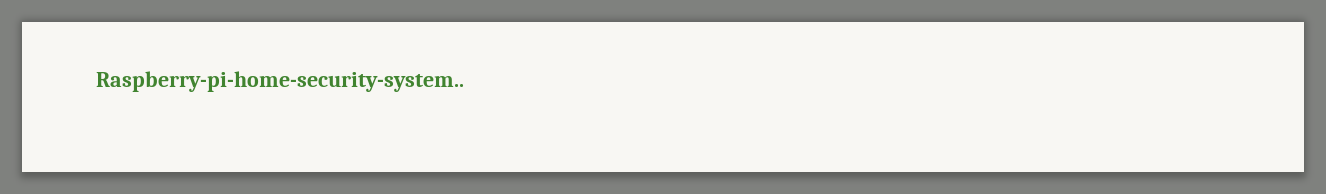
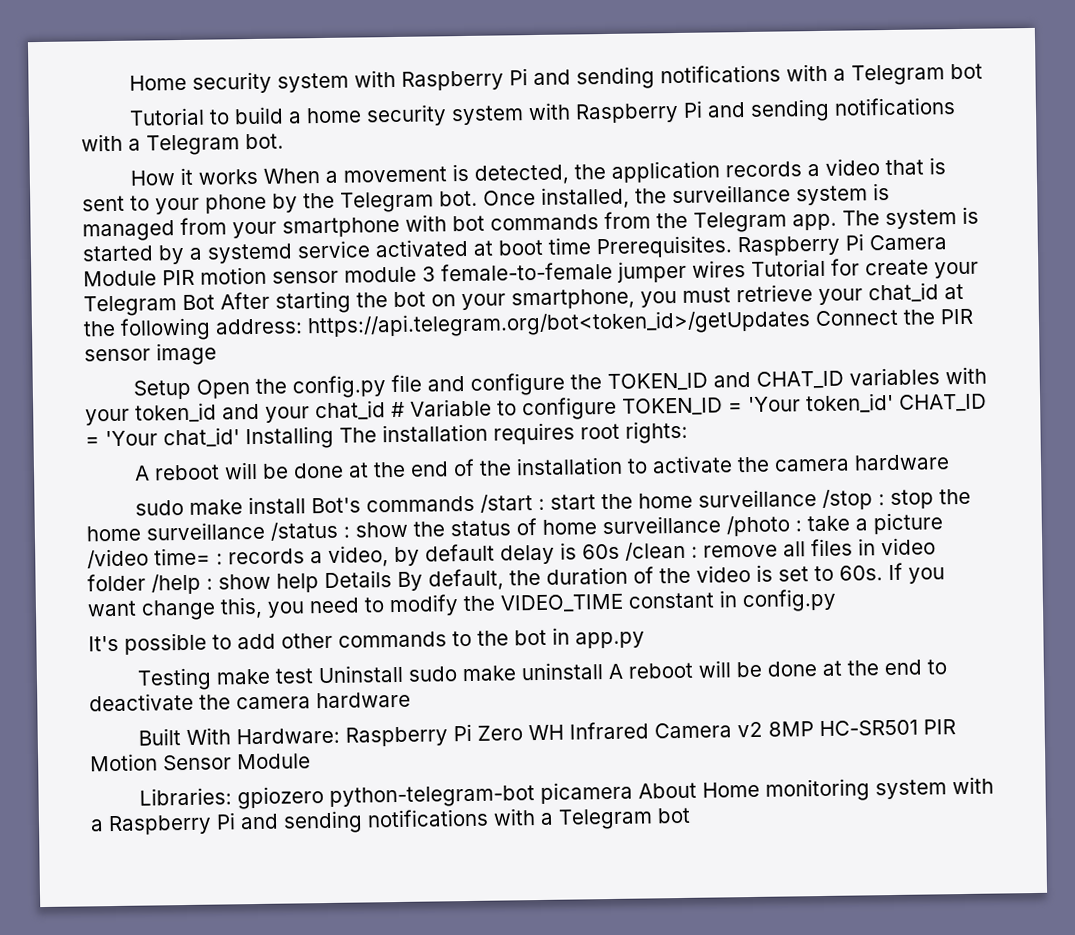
[96,71,464,92] Raspberry-pi-home-security-system.. -> [128,63,983,94] [128,97,956,127] [81,133,284,156] [129,157,946,186] [82,183,890,215] [82,206,979,242] [82,233,947,265] [83,258,979,287] [83,282,964,317] [83,308,974,341] [84,342,217,366] [132,366,987,400] [85,392,987,426] [85,420,688,450] [133,454,950,481] [134,488,971,516] [86,512,943,542] [87,537,936,569] [87,562,945,595] [87,588,837,621] [88,627,645,655] [136,659,947,691] [89,691,411,712] [137,719,956,747] [90,753,311,772] [138,776,994,810] [90,807,691,836] Home security system with Raspberry Pi and sending notifications with a Telegram bot // Tutorial to build a home security system with Raspberry Pi and sending notifications with a Telegram bot. // How it works When a movement is detected, the application records a video that is sent to your phone by the Telegram bot. Once installed, the surveillance system is managed from your smartphone with bot commands from the Telegram app. The system is started by a systemd service activated at boot time Prerequisites. Raspberry Pi Camera Module PIR motion sensor module 3 female-to-female jumper wires Tutorial for create your Telegram Bot After starting the bot on your smartphone, you must retrieve your chat_id at the following address: https://api.telegram.org/bot<token_id>/getUpdates Connect the PIR sensor image // Setup Open the config.py file and configure the TOKEN_ID and CHAT_ID variables with your token_id and your chat_id # Variable to configure TOKEN_ID = 'Your token_id' CHAT_ID = 'Your chat_id' Installing The installation requires root rights: // A reboot will be done at the end of the installation to activate the camera hardware // sudo make install Bot's commands /start : start the home surveillance /stop : stop the home surveillance /status : show the status of home surveillance /photo : take a picture /video time= : records a video, by default delay is 60s /clean : remove all files in video folder /help : show help Details By default, the duration of the video is set to 60s. If you want change this, you need to modify the VIDEO_TIME constant in config.py // It's possible to add other commands to the bot in app.py // Testing make test Uninstall sudo make uninstall A reboot will be done at the end to deactivate the camera hardware // Built With Hardware: Raspberry Pi Zero WH Infrared Camera v2 8MP HC-SR501 PIR Motion Sensor Module // Libraries: gpiozero python-telegram-bot picamera About Home monitoring system with a Raspberry Pi and sending notifications with a Telegram bot

